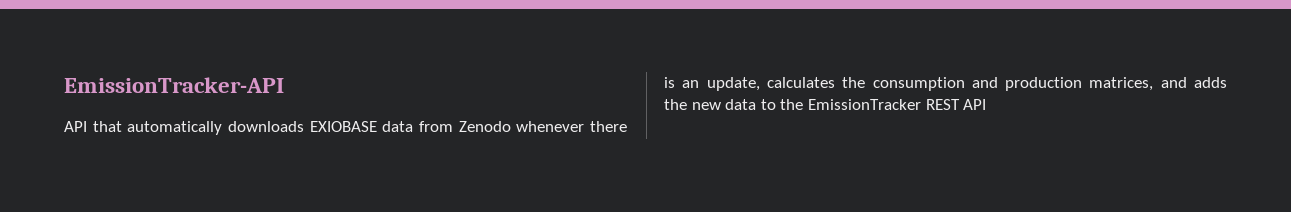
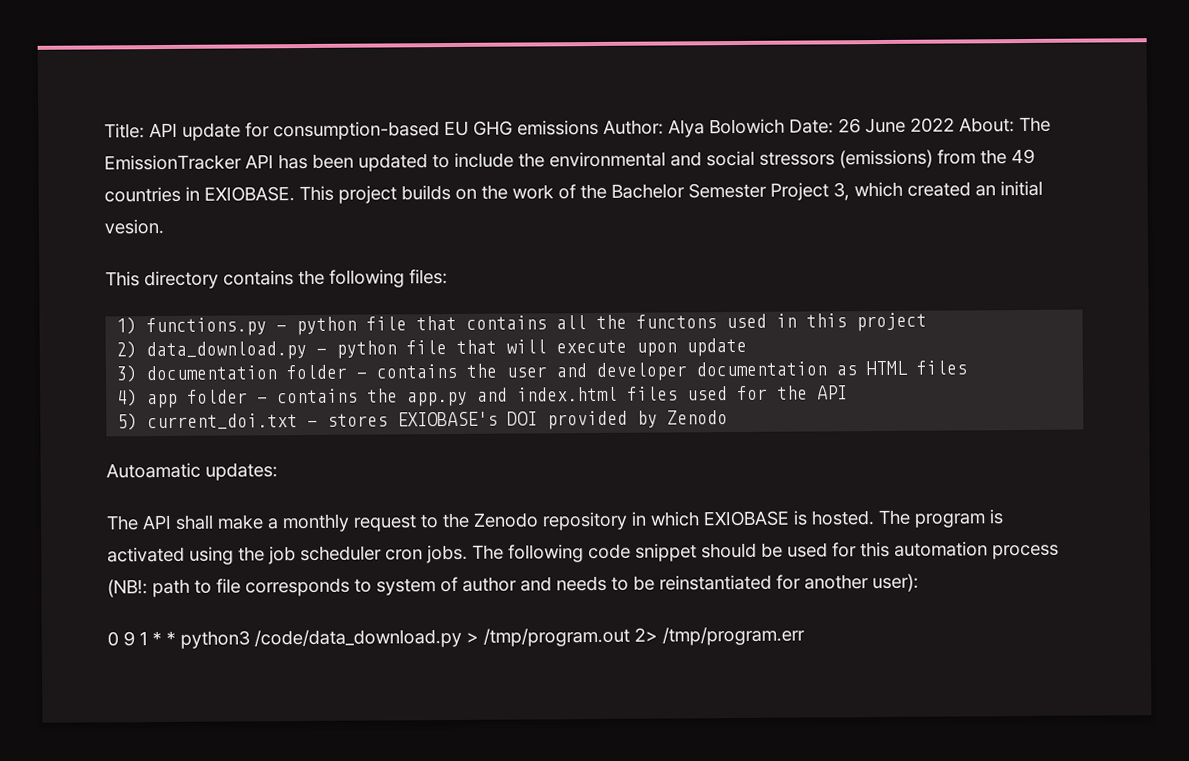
[64,77,284,93] [64,121,627,135] [664,77,1227,91] [664,99,987,110] EmissionTracker-API // API that automatically downloads EXIOBASE data from Zenodo whenever there is an update, calculates the consumption and production matrices, and adds the new data to the EmissionTracker REST API -> [104,116,1051,141] [104,148,1035,172] [104,180,1043,204] [104,219,164,235] [105,269,448,290] [116,312,928,337] [116,337,748,361] [116,360,968,383] [117,385,849,409] [117,410,729,431] [106,462,278,481] [106,509,1004,533] [107,541,1059,565] [107,573,919,598] [107,626,805,649] Title: API update for consumption-based EU GHG emissions Author: Alya Bolowich Date: 26 June 2022 About: The EmissionTracker API has been updated to include the environmental and social stressors (emissions) from the 49 countries in EXIOBASE. This project builds on the work of the Bachelor Semester Project 3, which created an initial vesion. // This directory contains the following files: // 1) functions.py - python file that contains all the functons used in this project // 2) data_download.py - python file that will execute upon update // 3) documentation folder - contains the user and developer documentation as HTML files // 4) app folder - contains the app.py and index.html files used for the API // 5) current_doi.txt - stores EXIOBASE's DOI provided by Zenodo // Autoamatic updates: // The API shall make a monthly request to the Zenodo repository in which EXIOBASE is hosted. The program is activated using the job scheduler cron jobs. The following code snippet should be used for this automation process (NB!: path to file corresponds to system of author and needs to be reinstantiated for another user): // 0 9 1 * * python3 /code/data_download.py > /tmp/program.out 2> /tmp/program.err

